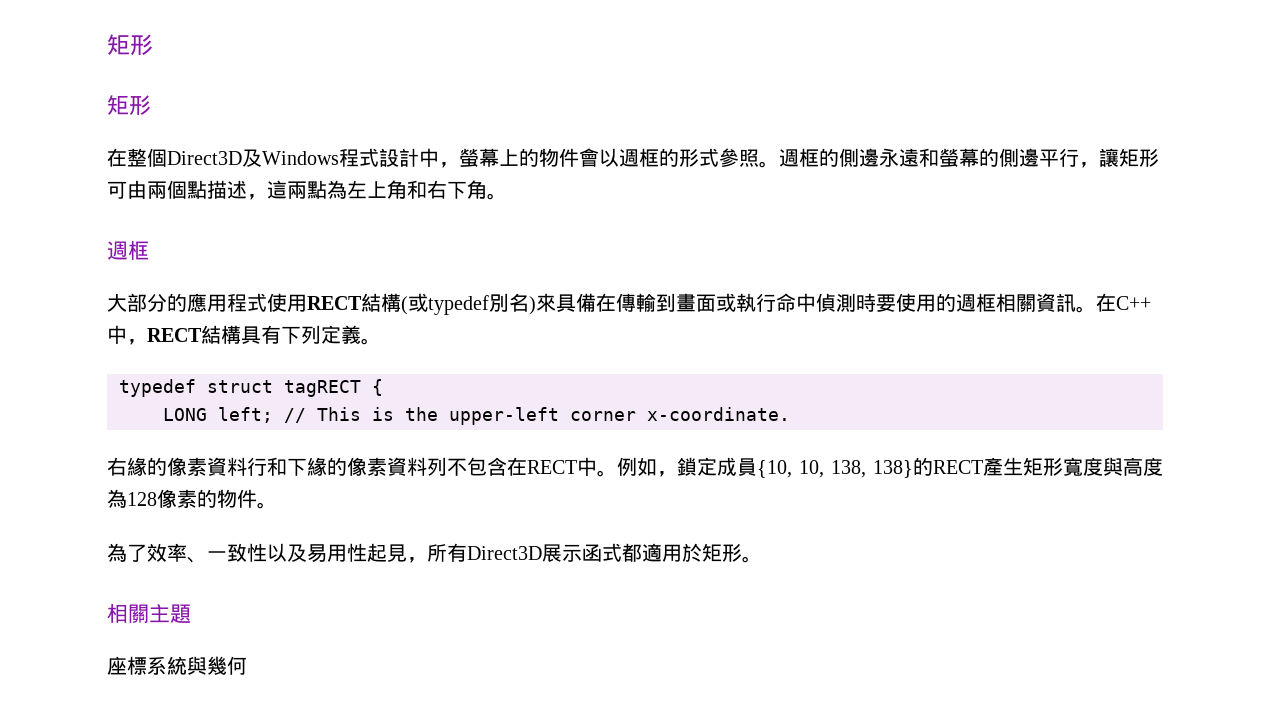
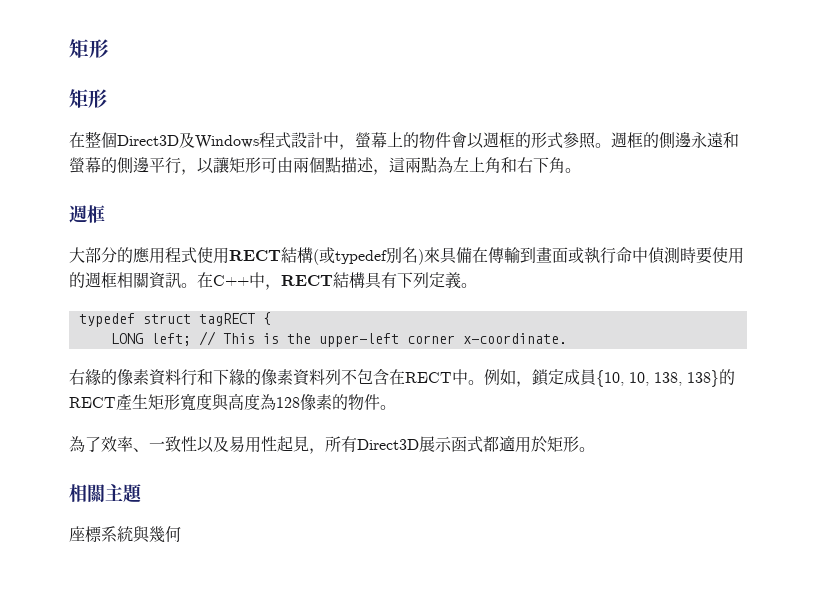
(1099, 165) none -> [197,157,214,174] 以

